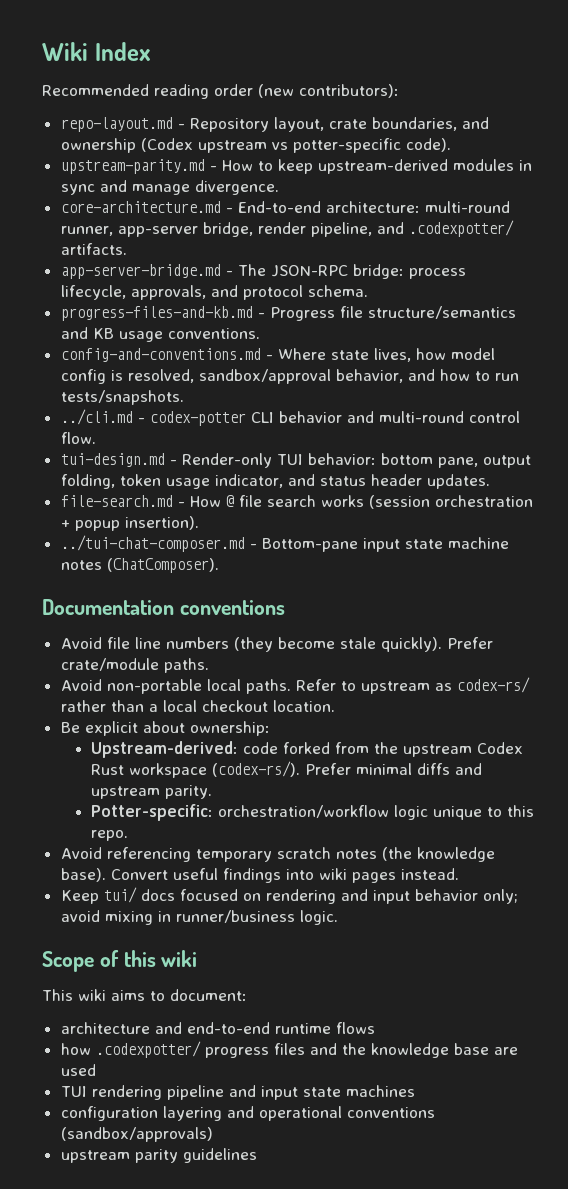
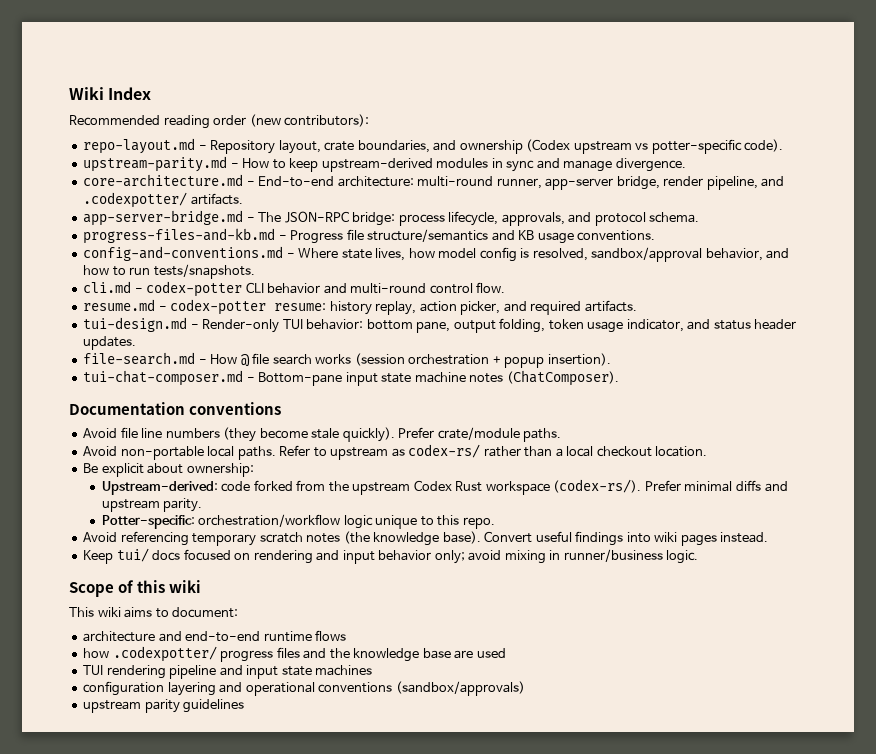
[60,409,133,425] ../cli.md -> [83,281,132,293] cli.md
(96, 438) none -> [83,299,637,315] // resume.md - codex-potter resume: history replay, action picker, and required artifacts.
[60,535,245,552] ../tui-chat-composer.md -> [83,370,244,386] tui-chat-composer.md

